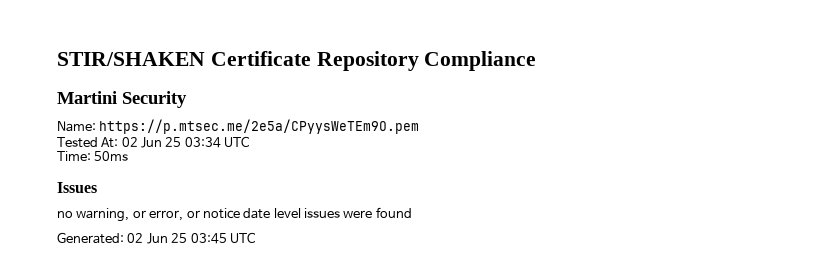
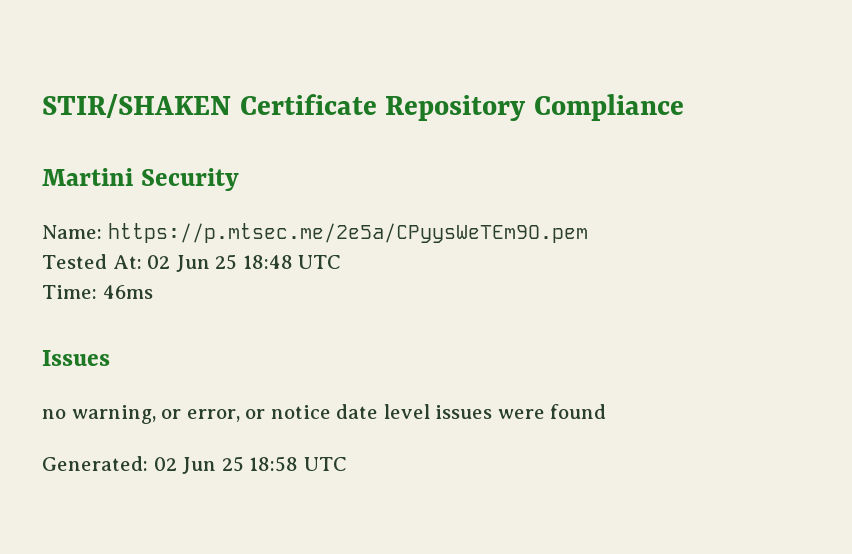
[184,137,221,148] 03:34 -> [242,255,293,269] 18:48
[94,151,129,161] 50ms -> [102,285,153,299] 46ms
[190,233,227,244] 03:45 -> [249,456,299,472] 18:58

